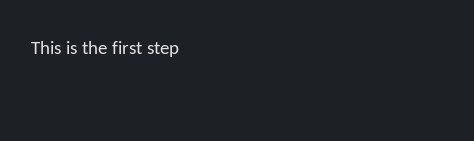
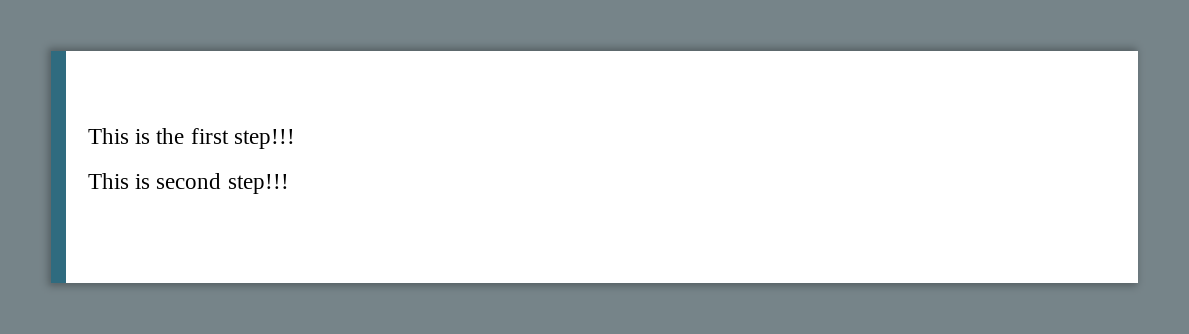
[146,42,179,57] step -> [233,129,295,149] [88,173,289,194] step!!! // This is second step!!!

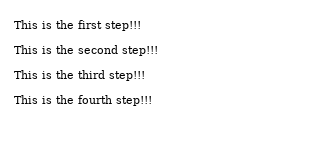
(151, 181) none -> [56,45,74,54] the
(289, 184) none -> [14,70,145,81] [14,95,152,106] // This is the third step!!! // This is the fourth step!!!

